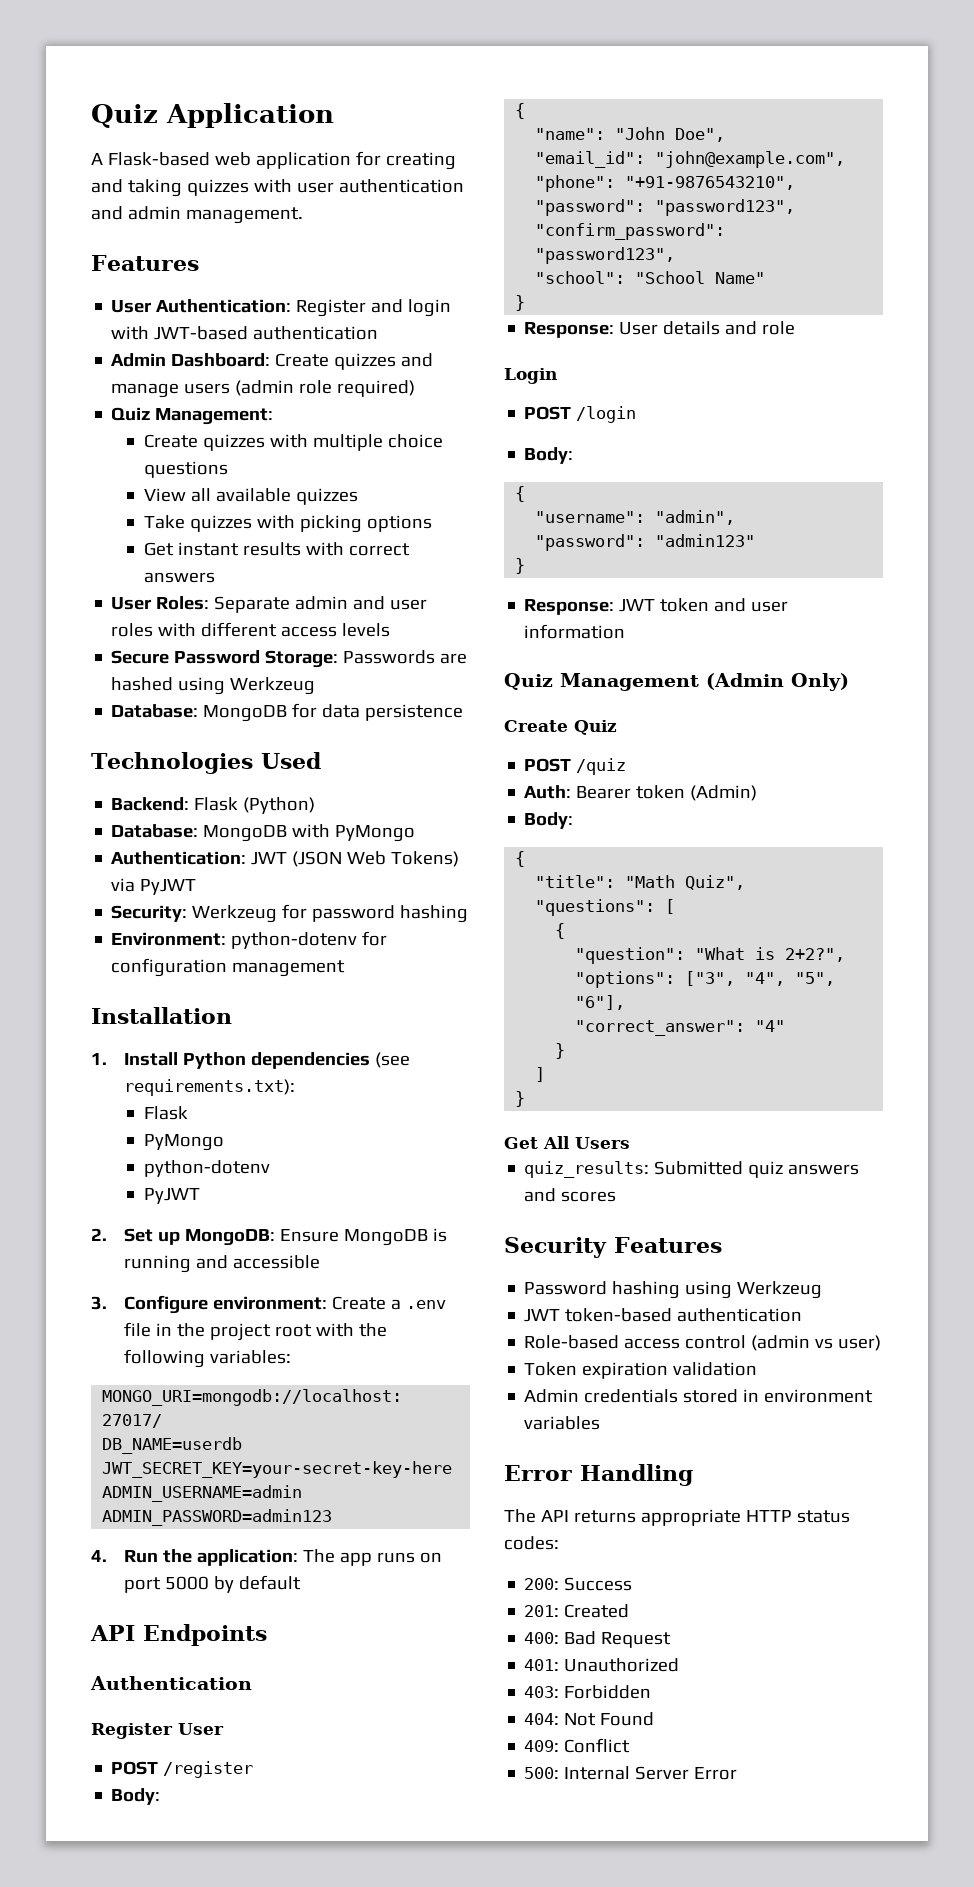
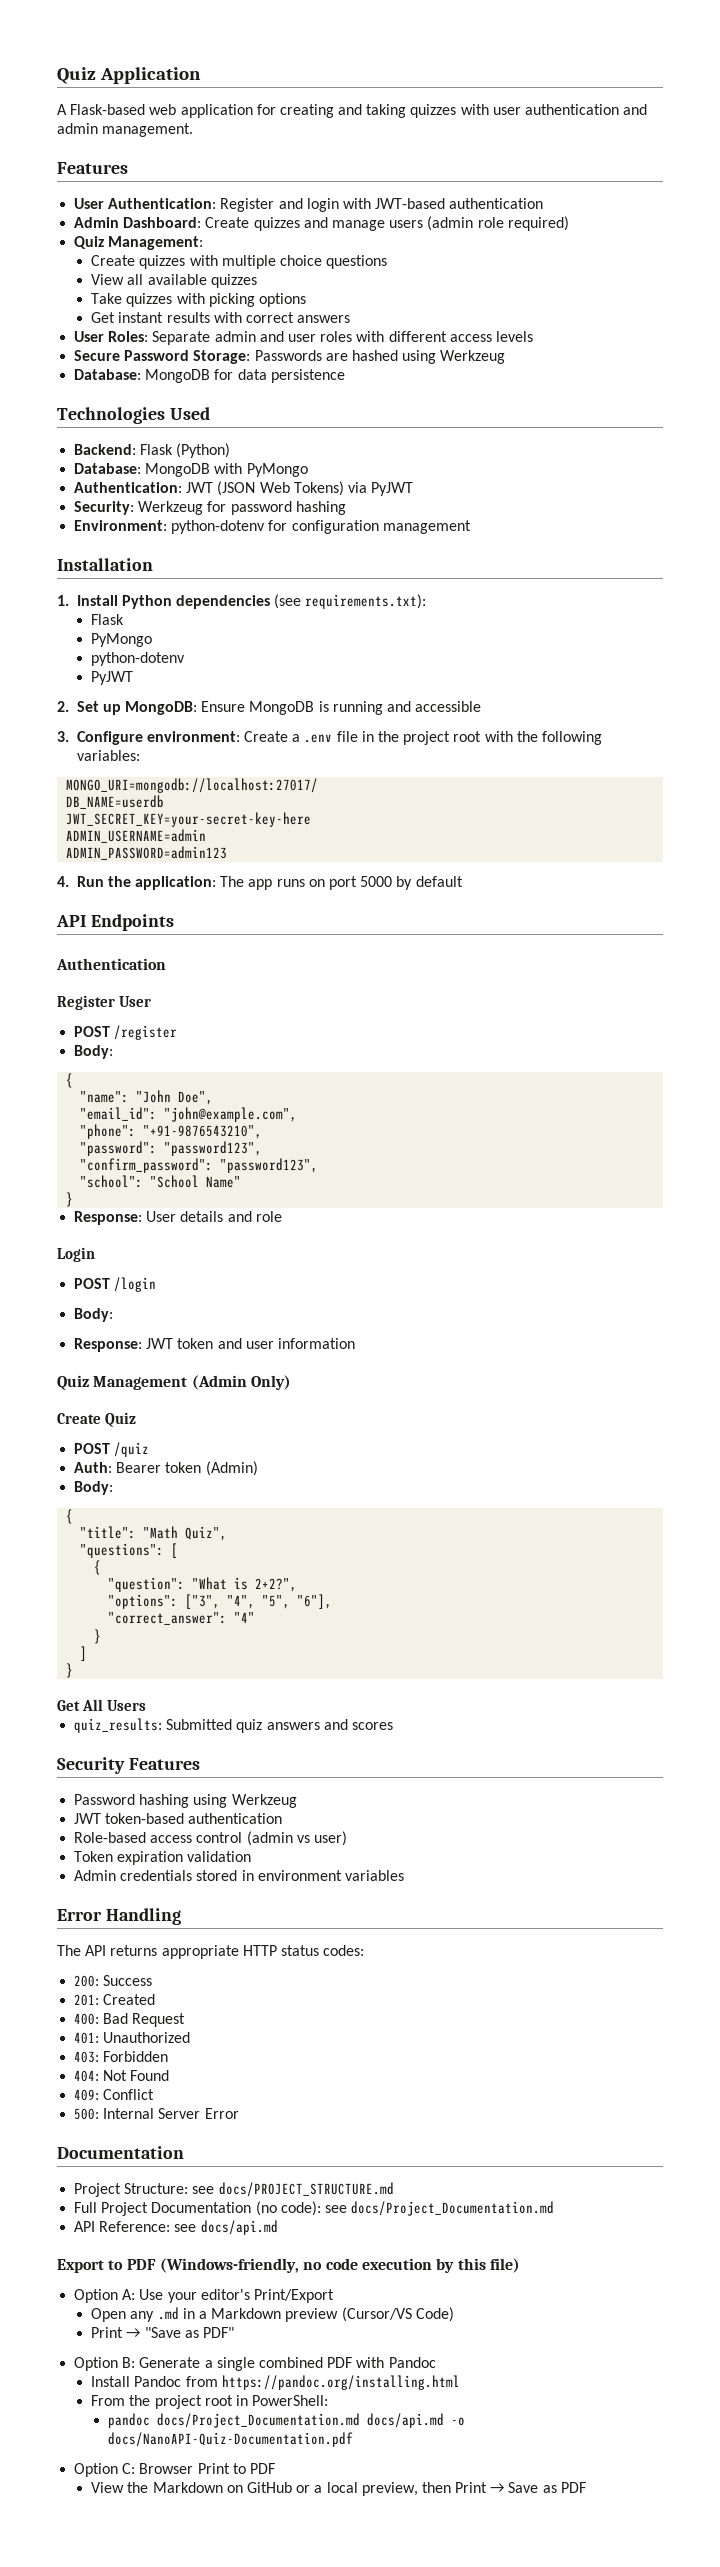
[515,486,526,502] [535,510,736,525] [535,534,756,551] [515,558,526,574] // { // "username": "admin", // "password": "admin123" // } -> (114, 1315) none
(738, 1773) none -> [57,2146,184,2159] [74,2182,394,2197] [74,2201,555,2216] [74,2220,278,2235] [57,2258,520,2273] [74,2289,334,2303] [91,2307,454,2322] [91,2327,234,2338] [74,2357,436,2371] [91,2375,460,2390] [91,2395,329,2409] [108,2413,466,2428] [108,2432,354,2447] [74,2463,275,2477] [91,2482,586,2496] // Documentation // Project Structure: see docs/PROJECT_STRUCTURE.md // Full Project Documentation (no code): see docs/Project_Documentation.md // API Reference: see docs/api.md // Export to PDF (Windows-friendly, no code execution by this file) // Option A: Use your editor's Print/Export // Open any .md in a Markdown preview (Cursor/VS Code) // Print → "Save as PDF" // Option B: Generate a single combined PDF with Pandoc // Install Pandoc from https://pandoc.org/installing.html // From the project root in PowerShell: // pandoc docs/Project_Documentation.md docs/api.md -o docs/NanoAPI-Quiz-Documentation.pdf // Option C: Browser Print to PDF // View the Markdown on GitHub or a local preview, then Print → Save as PDF

